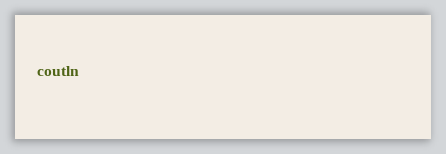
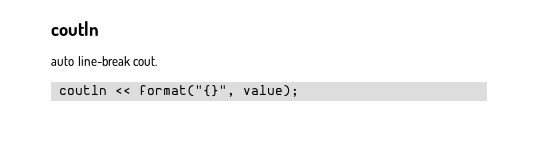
[37,66,79,76] coutln -> [51,21,99,36] [51,56,158,66] [58,85,299,97] coutln // auto line-break cout. // coutln << format("{}", value);

